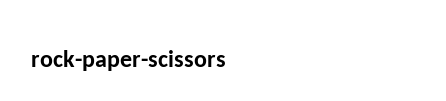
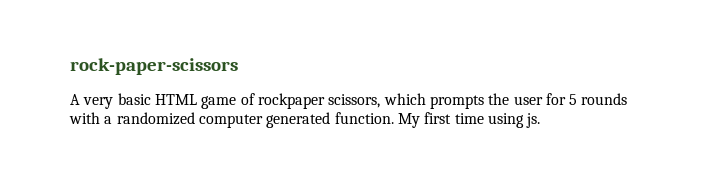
(226, 60) none -> [70,93,628,109] [69,112,541,128] // A very basic HTML game of rockpaper scissors, which prompts the user for 5 rounds with a randomized computer generated function. My first time using js.

